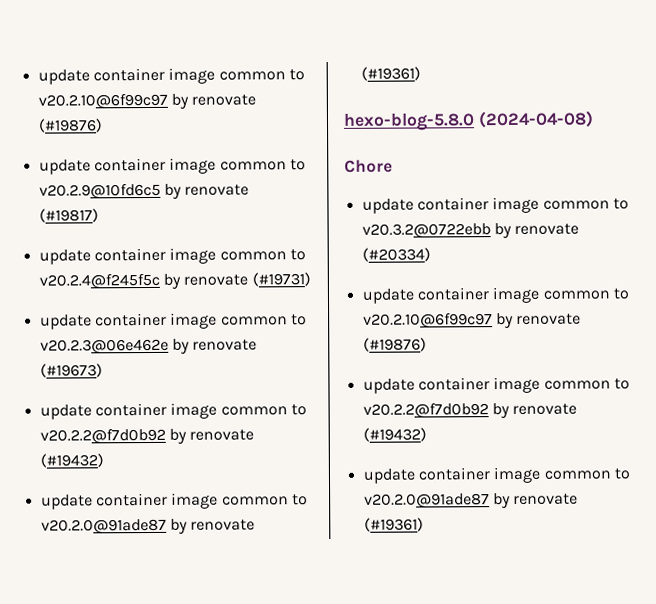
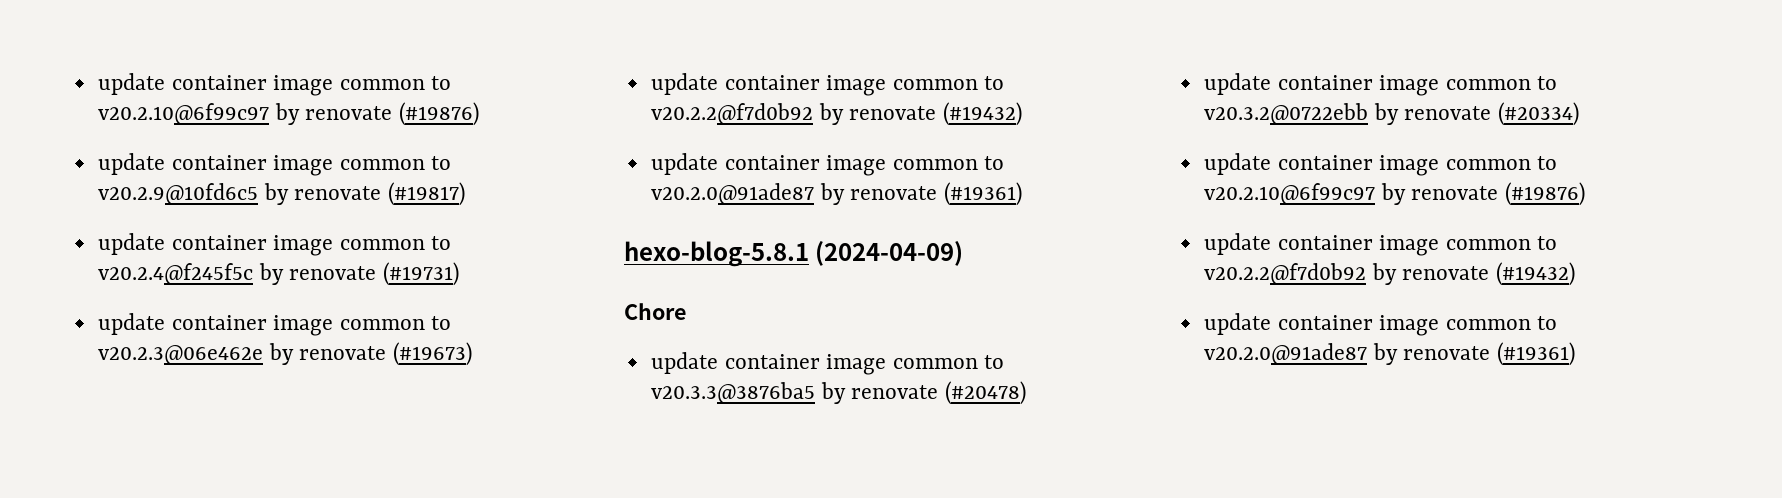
[343,110,594,131] hexo-blog-5.8.0 (2024-04-08) -> [624,241,964,267] hexo-blog-5.8.1 (2024-04-09)
(393, 166) none -> [650,352,1005,375] [650,381,1026,405] // update container image common to v20.3.3@3876ba5 by renovate (#20478)

